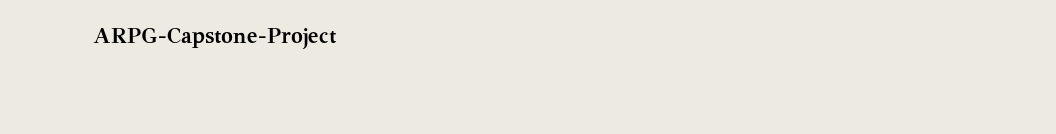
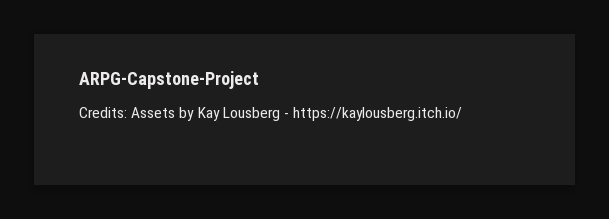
(337, 38) none -> [79,107,463,121] // Credits: Assets by Kay Lousberg - https://kaylousberg.itch.io/

